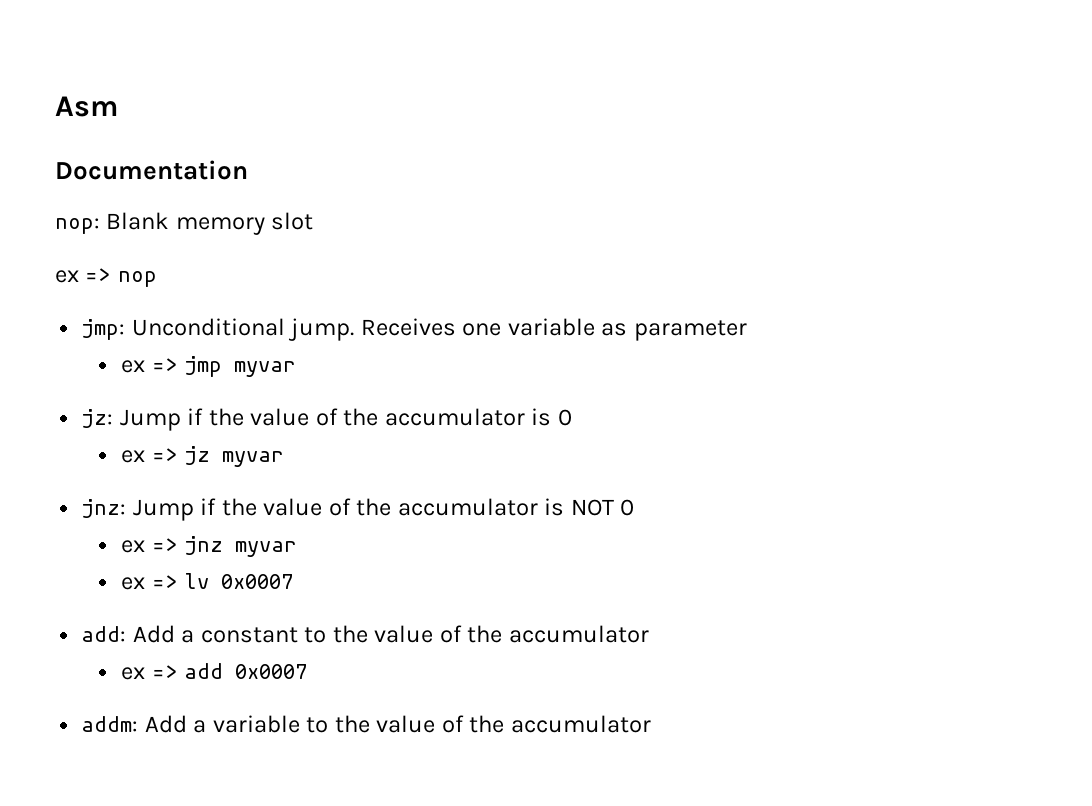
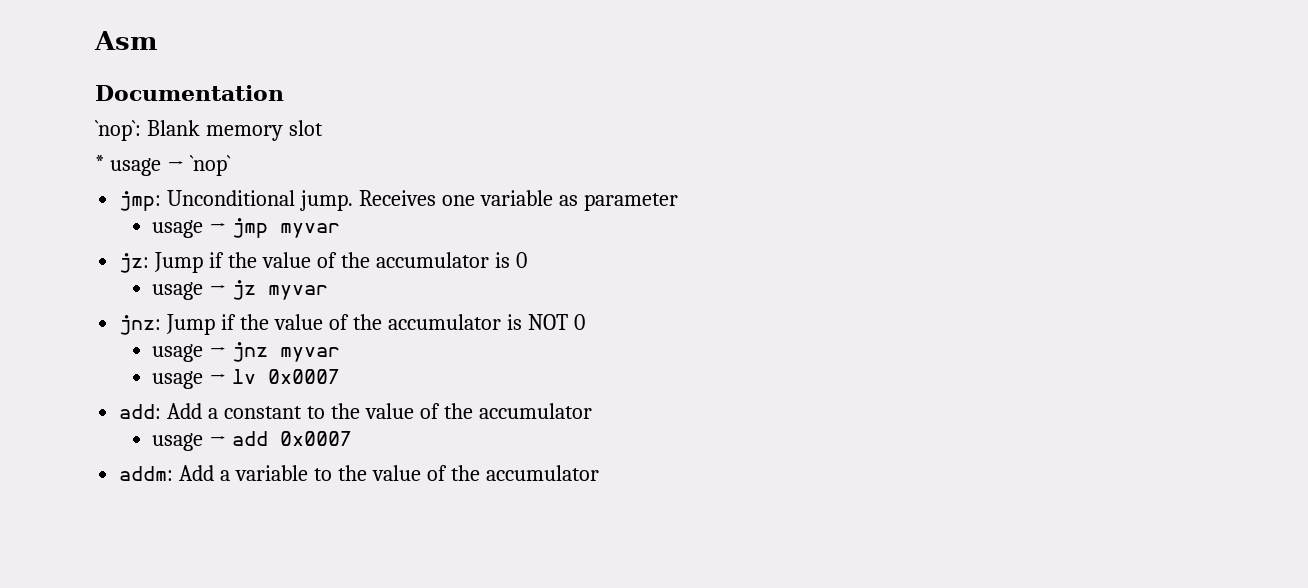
[55,218,100,234] nop: -> [95,120,141,141] `nop`:
[55,268,157,287] ex => nop -> [95,155,231,176] * usage → `nop`
[121,358,178,373] ex => -> [152,220,227,238] usage →
[121,448,178,463] ex => -> [152,282,227,300] usage →
[121,538,178,553] ex => -> [152,344,227,362] usage →
[121,575,178,590] ex => -> [152,371,227,389] usage →
[121,665,178,680] ex => -> [152,433,227,451] usage →

